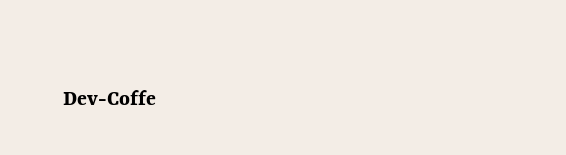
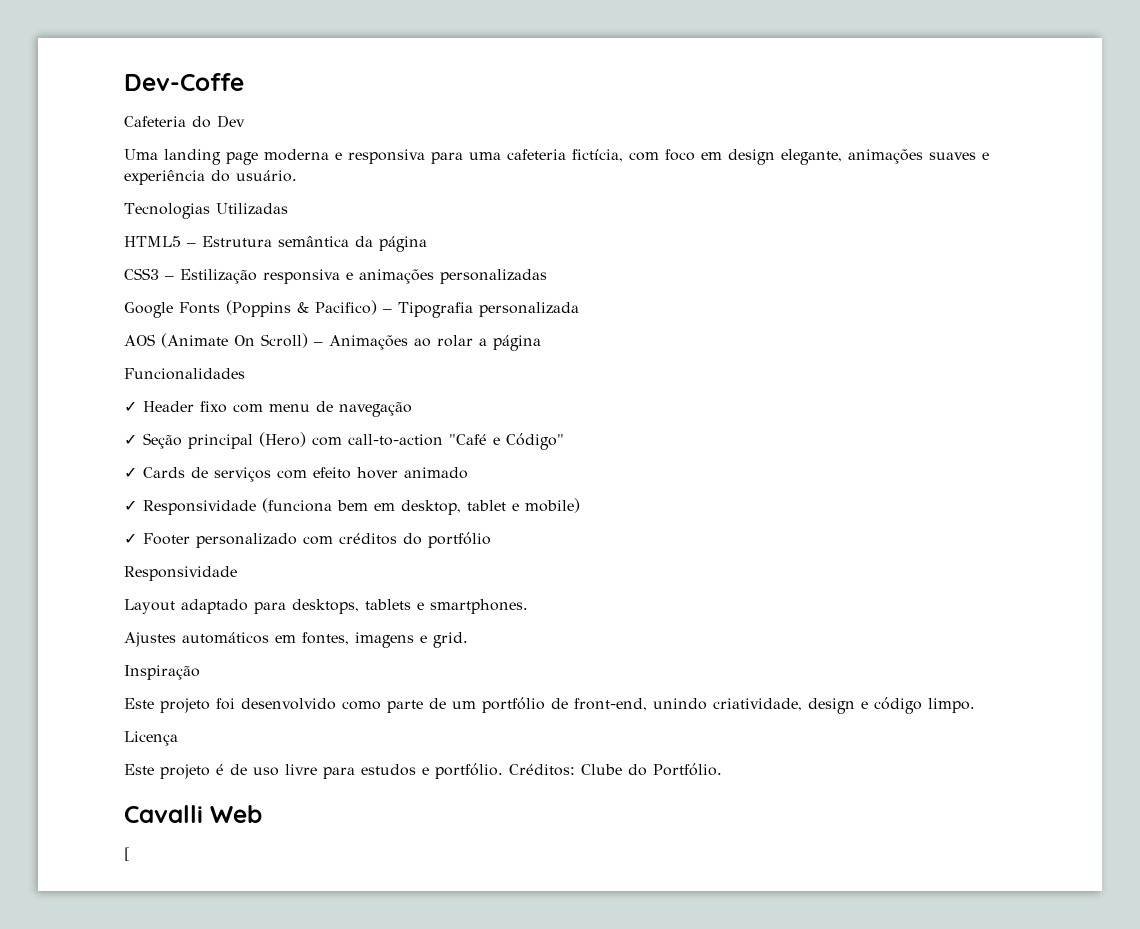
(156, 97) none -> [124,115,245,128] [124,149,989,165] [124,170,297,185] [124,203,288,219] [124,236,427,252] [124,268,547,284] [124,300,579,318] [124,333,541,351] [124,368,245,380] [124,401,412,417] [124,432,564,450] [124,467,468,482] [124,498,580,515] [124,532,491,548] [124,566,237,581] [124,599,528,614] [124,632,468,648] [124,665,200,680] [124,697,975,714] [124,731,178,746] [124,763,722,779] [124,805,262,823] [124,847,130,861] // Cafeteria do Dev // Uma landing page moderna e responsiva para uma cafeteria fictícia, com foco em design elegante, animações suaves e experiência do usuário. // Tecnologias Utilizadas // HTML5 – Estrutura semântica da página // CSS3 – Estilização responsiva e animações personalizadas // Google Fonts (Poppins & Pacifico) – Tipografia personalizada // AOS (Animate On Scroll) – Animações ao rolar a página // Funcionalidades // ✓ Header fixo com menu de navegação // ✓ Seção principal (Hero) com call-to-action "Café e Código" // ✓ Cards de serviços com efeito hover animado // ✓ Responsividade (funciona bem em desktop, tablet e mobile) // ✓ Footer personalizado com créditos do portfólio // Responsividade // Layout adaptado para desktops, tablets e smartphones. // Ajustes automáticos em fontes, imagens e grid. // Inspiração // Este projeto foi desenvolvido como parte de um portfólio de front-end, unindo criatividade, design e código limpo. // Licença // Este projeto é de uso livre para estudos e portfólio. Créditos: Clube do Portfólio. // Cavalli Web // [

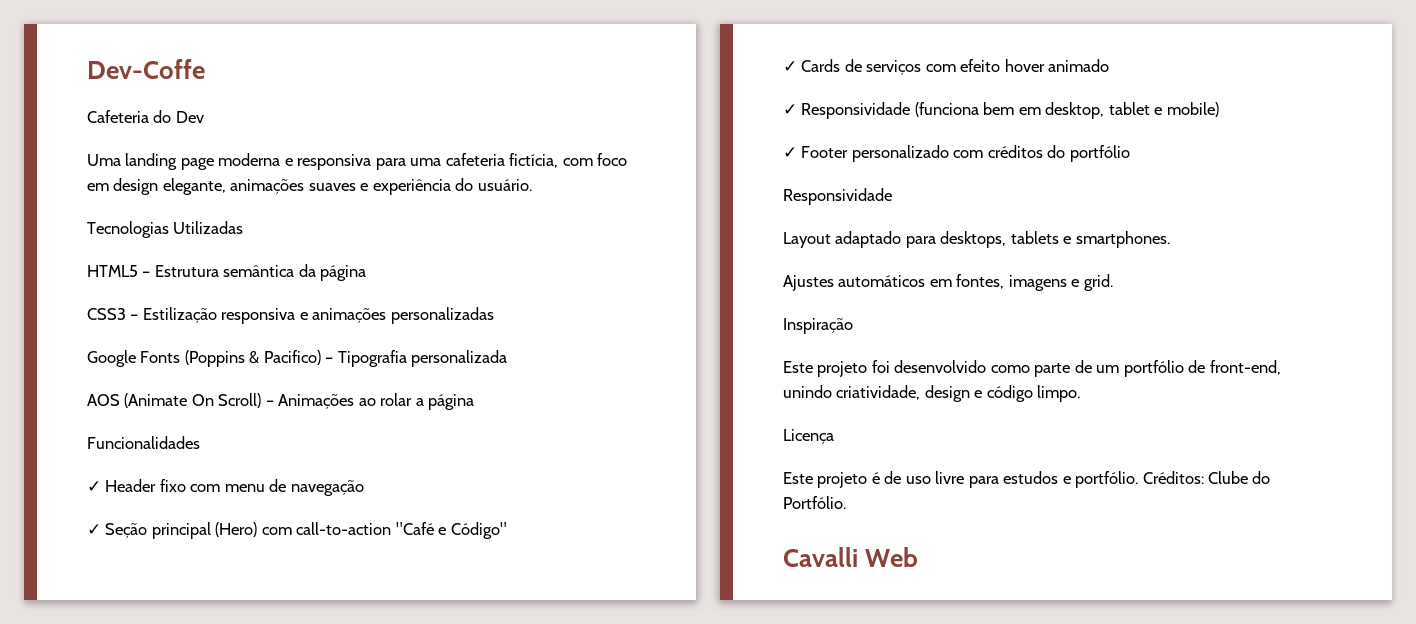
[124,847,130,861] // [ -> (919, 557) none

